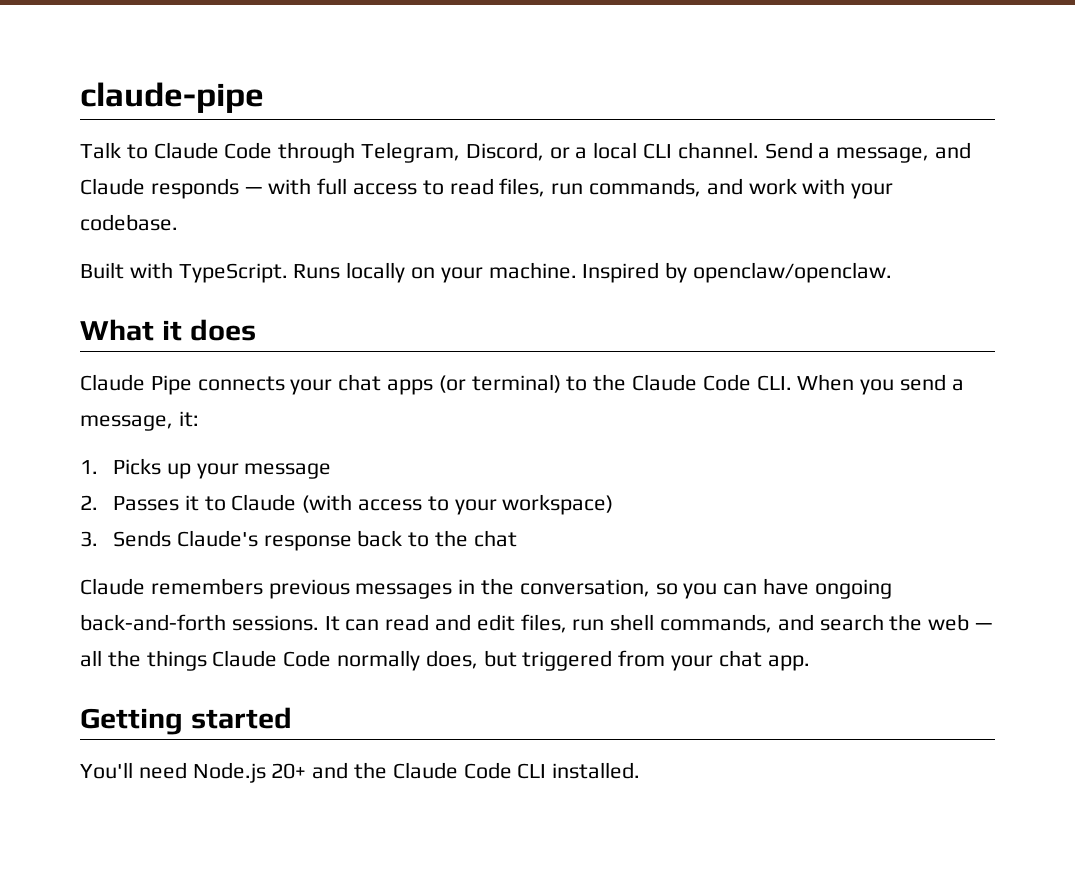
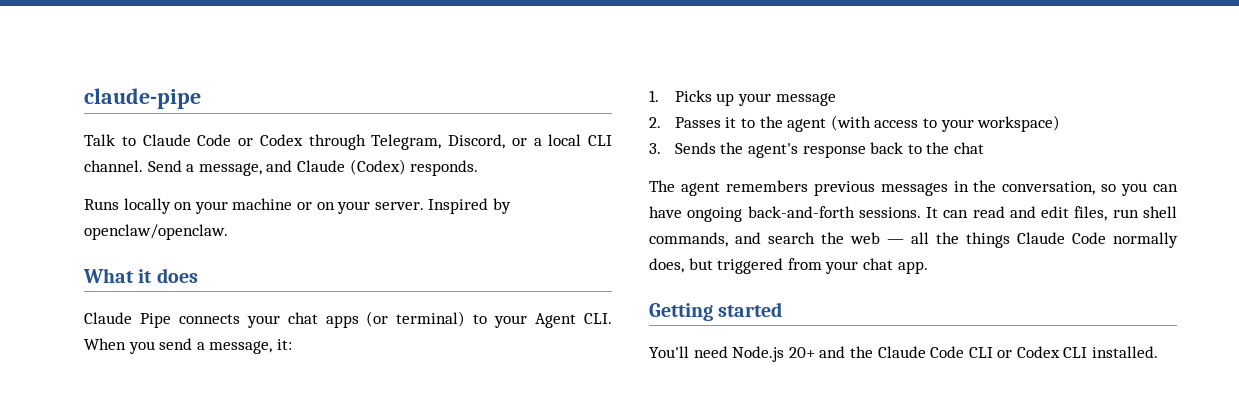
(273, 150) none -> [238,134,303,146] or Codex
[150,178,894,199] [80,214,178,231] [80,262,577,283] responds — with full access to read files, run commands, and work with your codebase. // Built with TypeScript. Runs locally on your machine. -> [349,159,479,176] [84,198,424,214] (Codex) responds. // Runs locally on your machine or on your server.
[593,374,751,391] the Claude Code -> [494,313,577,328] your Agent
[231,494,297,511] Claude -> [759,116,827,132] the agent
[176,530,258,547] Claude's -> [720,142,798,158] the agent's
[80,578,145,595] Claude -> [649,180,720,196] The agent
(547, 771) none -> [997,346,1088,358] or Codex CLI

